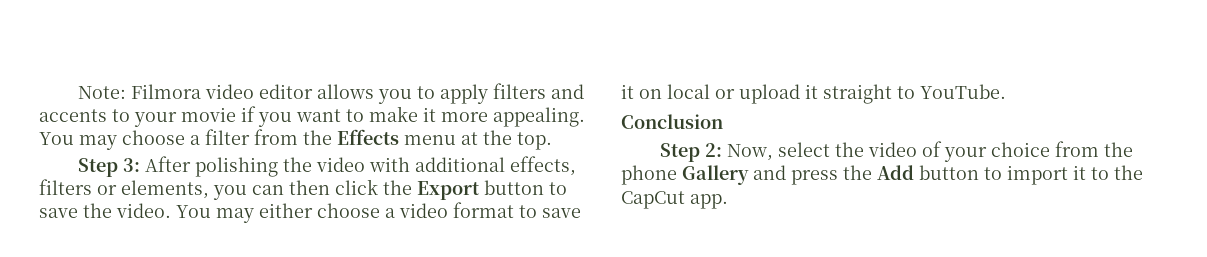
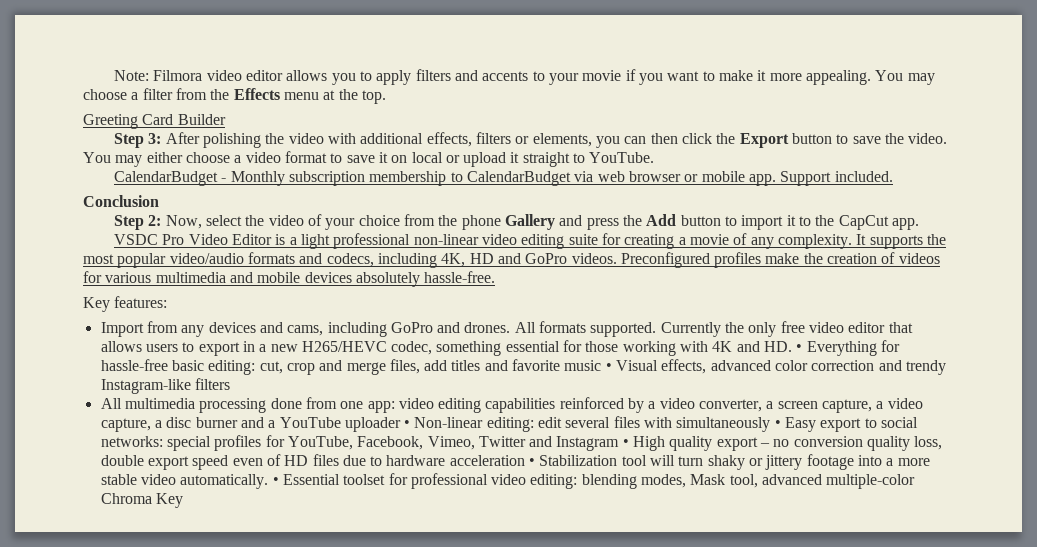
(552, 141) none -> [83,114,226,129] // Greeting Card Builder
(1006, 91) none -> [114,171,893,186] // CalendarBudget - Monthly subscription membership to CalendarBudget via web browser or mobile app. Support included.
(728, 201) none -> [114,233,946,249] [83,252,940,268] [83,271,496,287] [83,296,168,312] [100,321,913,337] [100,340,901,356] [100,359,947,375] [100,378,230,394] [100,397,923,413] [100,416,919,432] [100,435,943,451] [100,454,930,470] [100,473,916,489] [100,493,183,508] // VSDC Pro Video Editor is a light professional non-linear video editing suite for creating a movie of any complexity. It supports the most popular video/audio formats and codecs, including 4K, HD and GoPro videos. Preconfigured profiles make the creation of videos for various multimedia and mobile devices absolutely hassle-free. // Key features: // Import from any devices and cams, including GoPro and drones. All formats supported. Сurrently the only free video editor that allows users to export in a new H265/HEVC codec, something essential for those working with 4K and HD. • Everything for hassle-free basic editing: cut, crop and merge files, add titles and favorite music • Visual effects, advanced color correction and trendy Instagram-like filters // All multimedia processing done from one app: video editing capabilities reinforced by a video converter, a screen capture, a video capture, a disc burner and a YouTube uploader • Non-linear editing: edit several files with simultaneously • Easy export to social networks: special profiles for YouTube, Facebook, Vimeo, Twitter and Instagram • High quality export – no conversion quality loss, double export speed even of HD files due to hardware acceleration • Stabilization tool will turn shaky or jittery footage into a more stable video automatically. • Essential toolset for professional video editing: blending modes, Mask tool, advanced multiple-color Chroma Key

